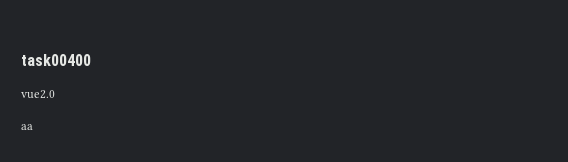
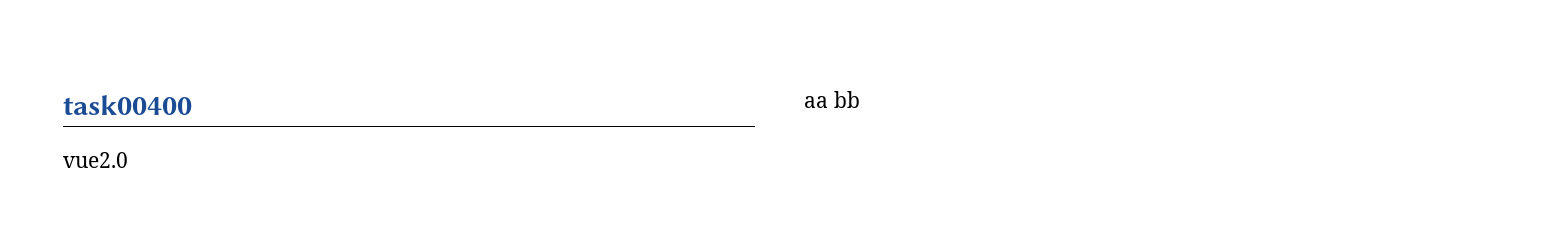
(33, 127) none -> [833,91,860,108] bb

